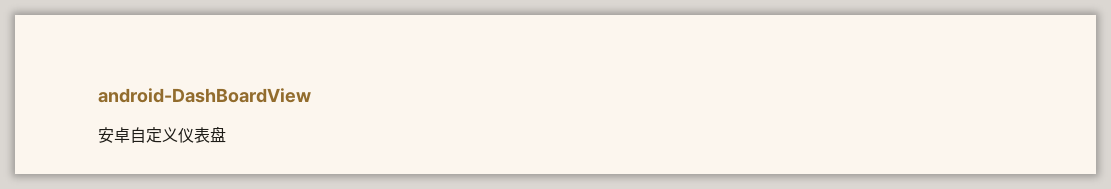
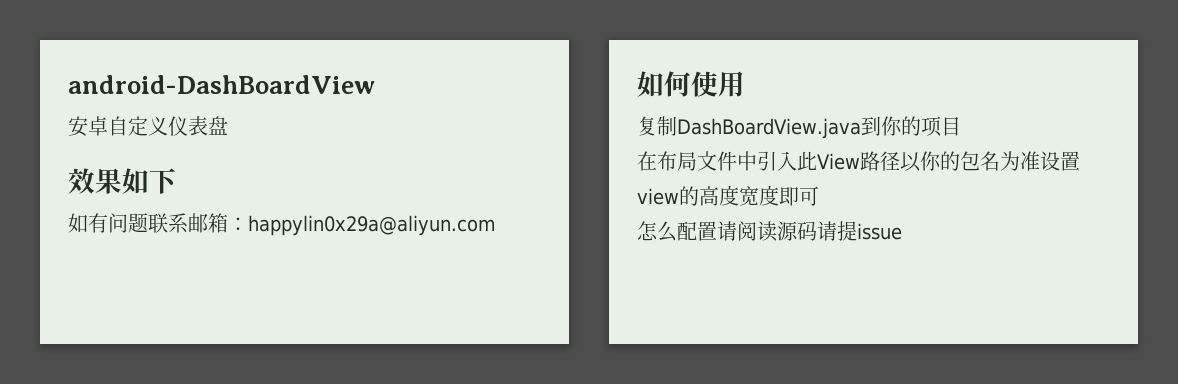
(226, 134) none -> [68,168,176,194] [68,213,496,236] [637,71,745,97] [637,116,961,139] [637,151,1080,172] [637,185,819,206] [637,221,902,242] // 效果如下 // 如有问题联系邮箱：happylin0x29a@aliyun.com // 如何使用 // 复制DashBoardView.java到你的项目 // 在布局文件中引入此View路径以你的包名为准设置view的高度宽度即可 // 怎么配置请阅读源码请提issue

